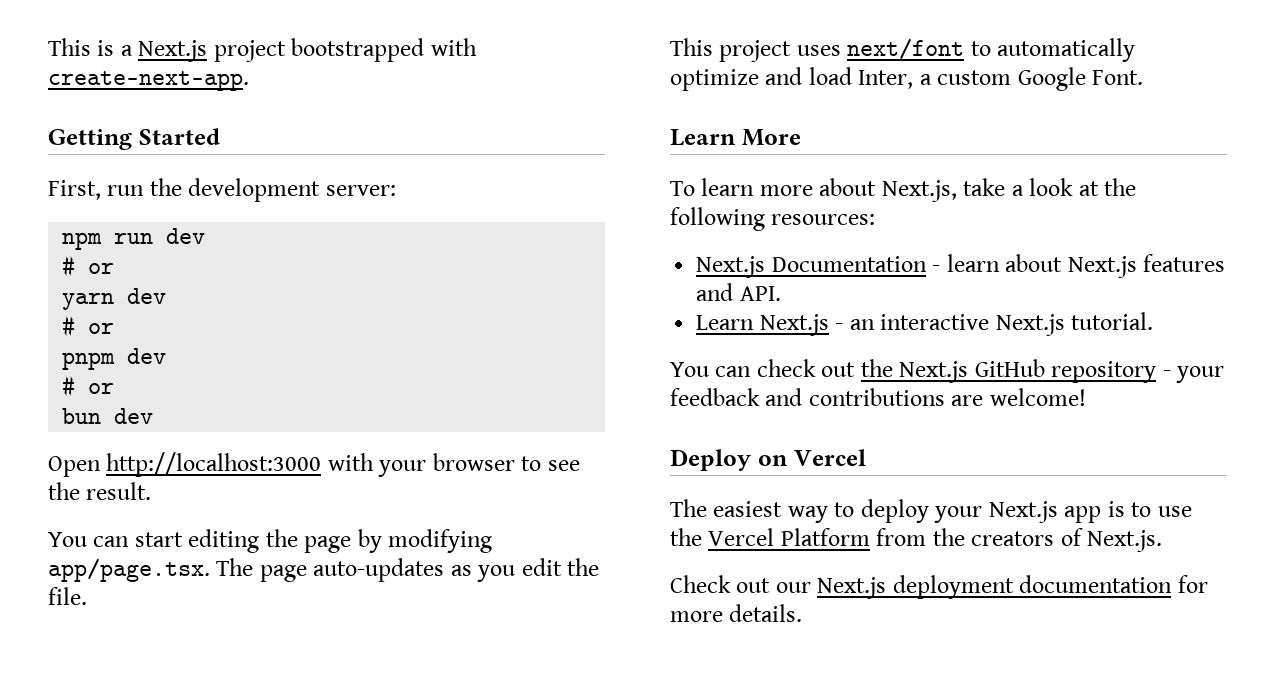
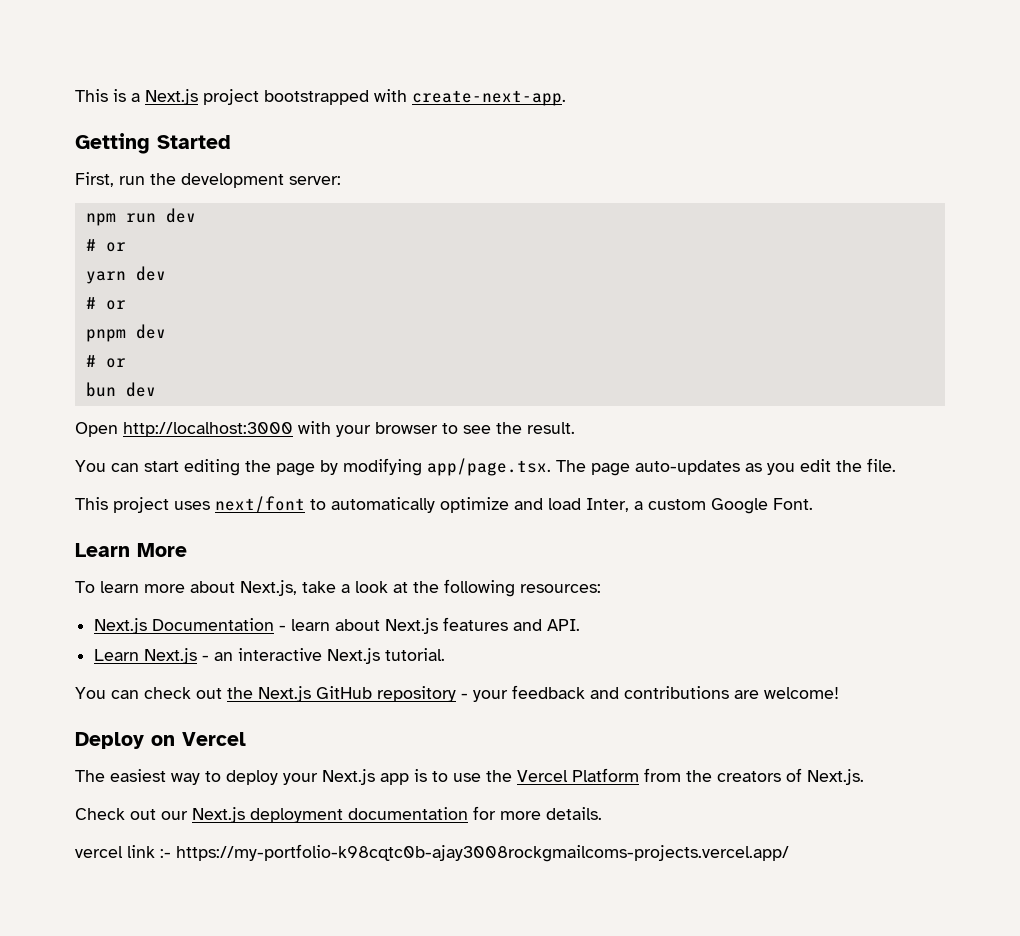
(803, 613) none -> [75,844,789,862] // vercel link :- https://my-portfolio-k98cqtc0b-ajay3008rockgmailcoms-projects.vercel.app/

